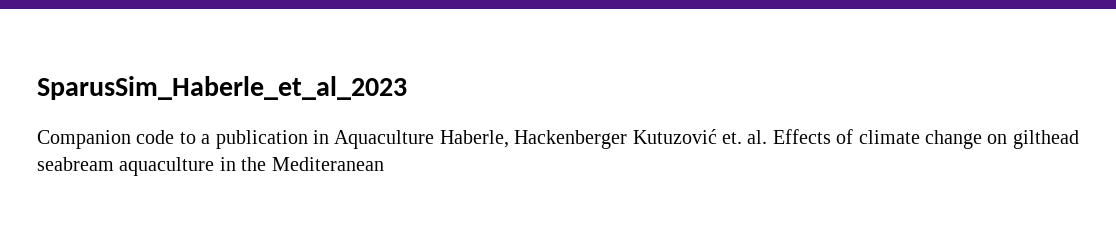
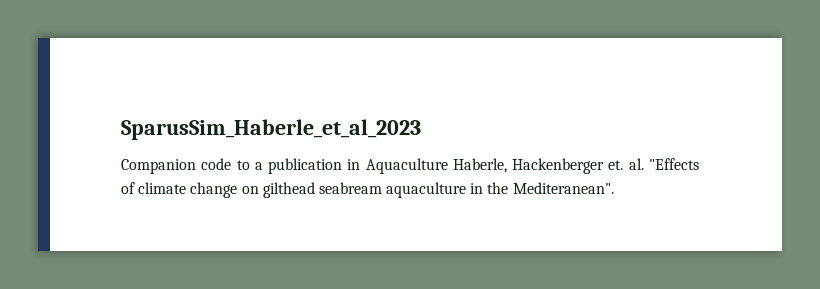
[632,129,717,144] Kutuzović -> (605, 166) none
[772,129,831,144] Effects -> [649,158,699,170] "Effects
[271,157,384,171] Mediteranean -> [512,182,614,194] Mediteranean".

